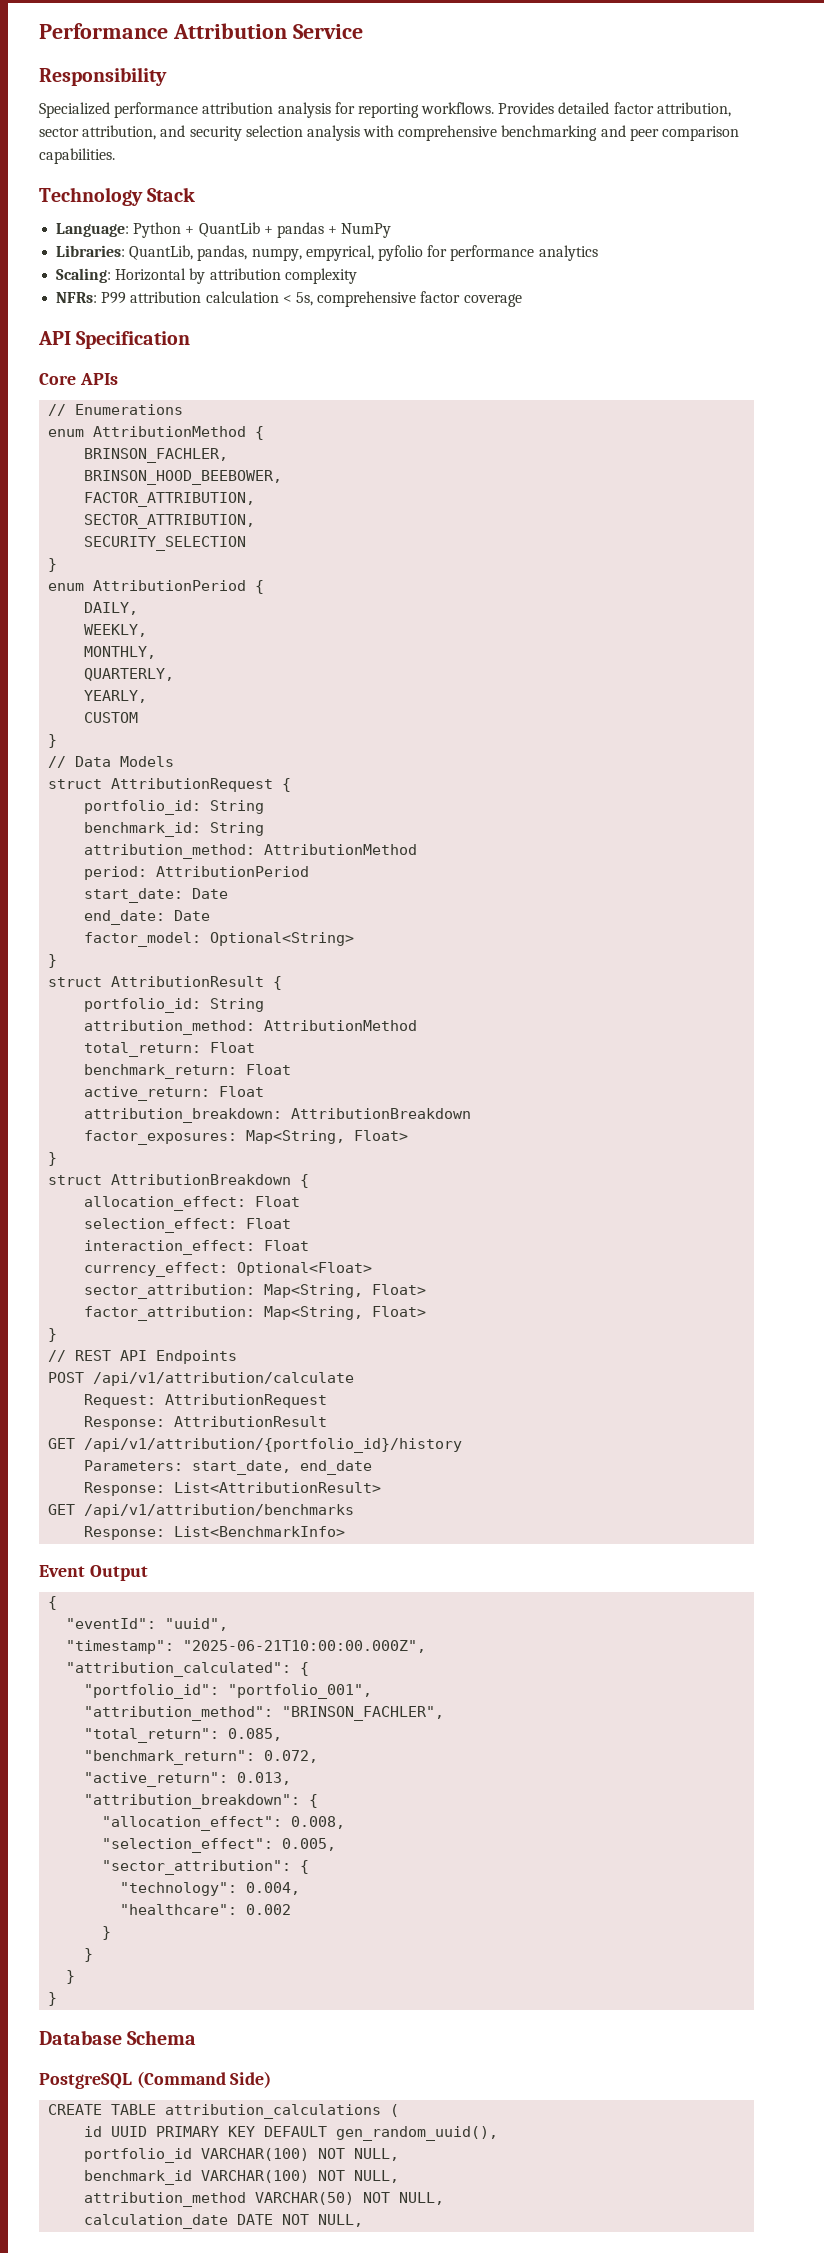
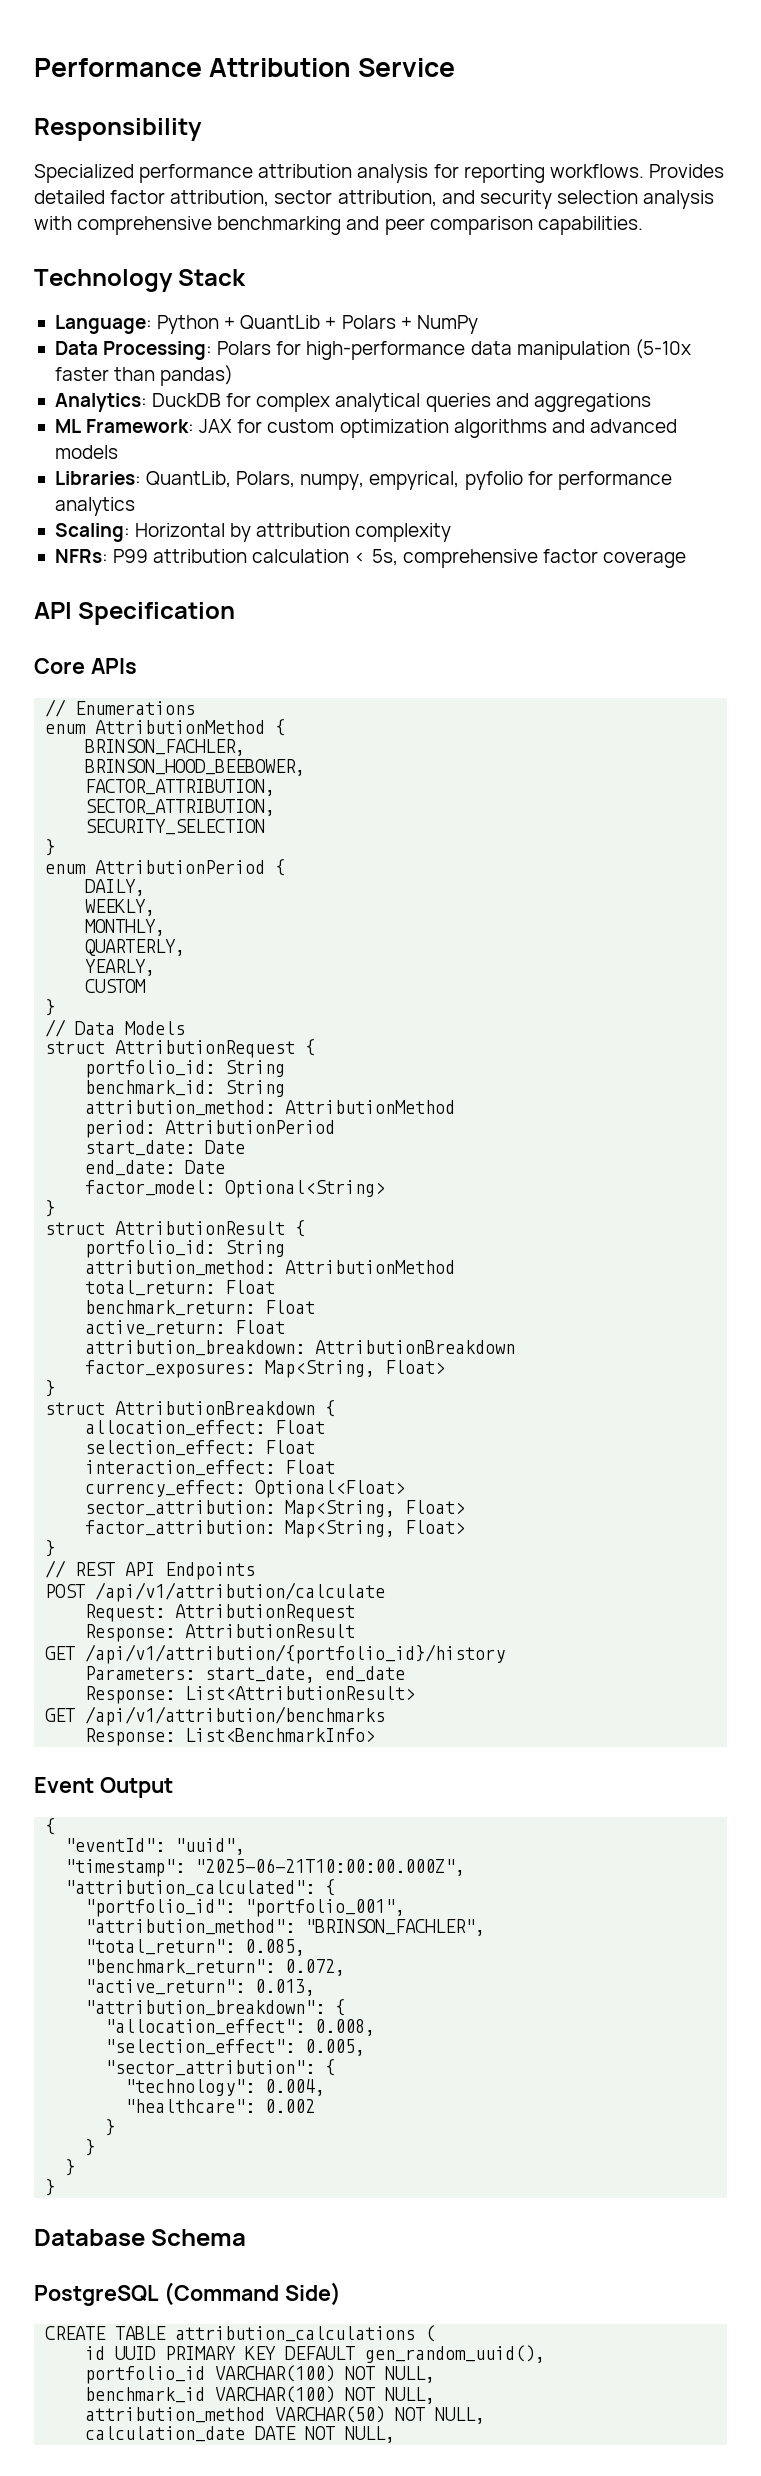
[276,222,324,238] pandas -> [341,315,396,329] Polars
(392, 230) none -> [54,339,691,360] [54,365,234,386] [54,393,651,412] [54,419,677,438] [54,445,118,459] // Data Processing: Polars for high-performance data manipulation (5-10x faster than pandas) // Analytics: DuckDB for complex analytical queries and aggregations // ML Framework: JAX for custom optimization algorithms and advanced models
[197,245,248,261] pandas, -> [236,471,296,488] Polars,

